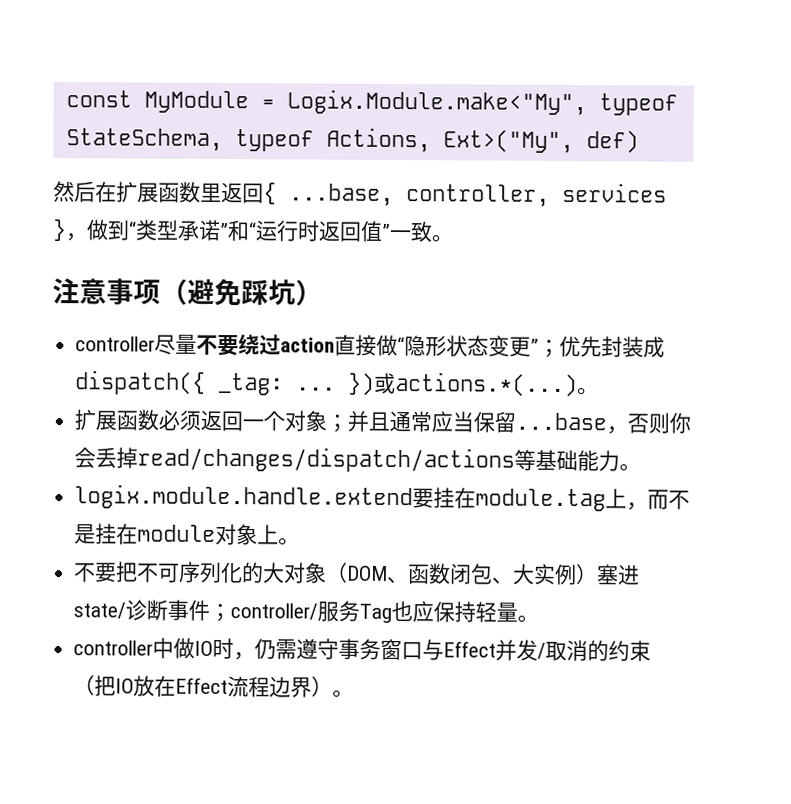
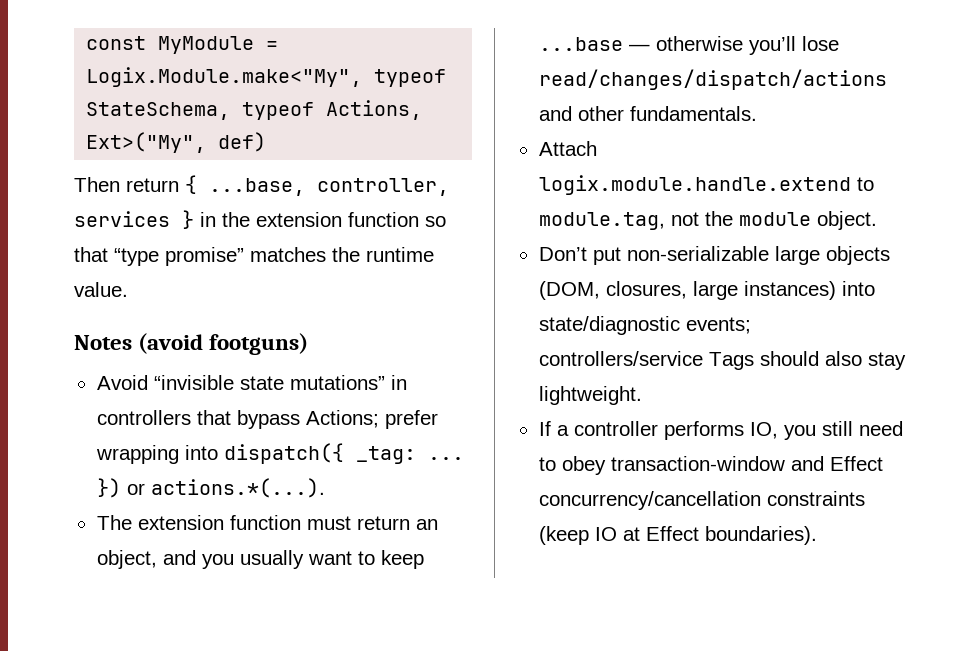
[53,181,264,204] 然后在扩展函数里返回 -> [74,177,179,192] Then return
[65,219,453,243] [52,278,323,307] [75,334,666,358] [75,370,600,398] [74,409,692,435] [74,446,642,473] [74,484,691,512] [74,523,301,546] [73,561,641,586] [73,599,540,623] [73,637,652,662] [73,675,355,698] ，做到“类型承诺”和“运行时返回值”一致。 // 注意事项（避免踩坑） // controller尽量不要绕过action直接做“隐形状态变更”；优先封装成dispatch({ _tag: ... })或actions.*(...)。 // 扩展函数必须返回一个对象；并且通常应当保留...base，否则你会丢掉read/changes/dispatch/actions等基础能力。 // logix.module.handle.extend要挂在module.tag上，而不是挂在module对象上。 // 不要把不可序列化的大对象（DOM、函数闭包、大实例）塞进state/诊断事件；controller/服务Tag也应保持轻量。 // controller中做IO时，仍需遵守事务窗口与Effect并发/取消的约束（把IO放在Effect流程边界）。 -> [200,212,446,227] [74,247,434,266] [74,282,128,297] [74,333,309,355] [96,375,407,390] [96,410,438,429] [95,443,464,464] [96,478,325,498] [96,515,438,530] [96,550,424,569] [538,36,839,55] [538,69,887,90] [538,106,757,121] [538,141,597,156] [538,175,874,195] [538,211,877,230] [538,246,890,265] [538,281,875,300] [538,316,751,335] [538,351,906,370] [538,386,642,405] [538,421,903,440] [538,456,883,475] [538,491,865,510] [538,526,817,545] in the extension function so that “type promise” matches the runtime value. // Notes (avoid footguns) // Avoid “invisible state mutations” in controllers that bypass Actions; prefer wrapping into dispatch({ _tag: ... }) or actions.*(...). // The extension function must return an object, and you usually want to keep ...base — otherwise you’ll lose read/changes/dispatch/actions and other fundamentals. // Attach logix.module.handle.extend to module.tag, not the module object. // Don’t put non-serializable large objects (DOM, closures, large instances) into state/diagnostic events; controllers/service Tags should also stay lightweight. // If a controller performs IO, you still need to obey transaction-window and Effect concurrency/cancellation constraints (keep IO at Effect boundaries).

